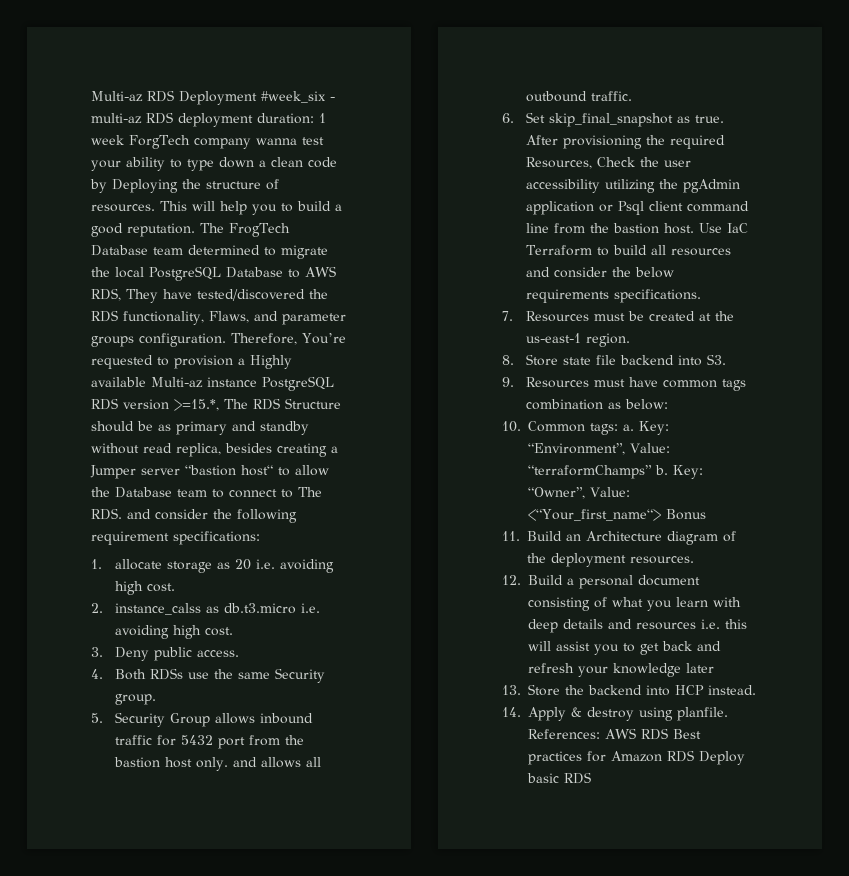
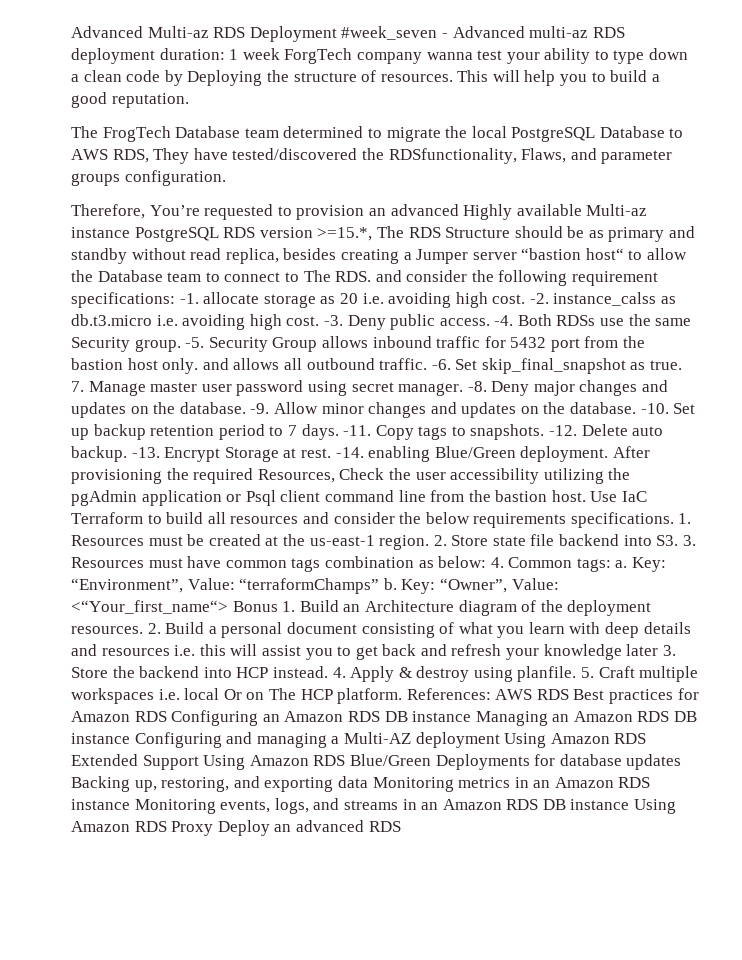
(91, 96) none -> [71,26,143,38] Advanced
[261,91,335,103] #week_six - -> [341,26,525,40] #week_seven - Advanced
(195, 230) none -> (189, 100) //
[91,310,204,325] RDS functionality, -> [388,148,517,164] RDSfunctionality,
(226, 340) none -> (226, 178) //
[238,358,245,365] a -> [368,204,459,216] an advanced
[91,559,102,569] // 1. -> [179,293,199,304] -1.
[91,603,103,613] // 2. -> [529,293,549,304] -2.
[91,647,103,657] // 3. -> [323,315,343,326] -3.
[91,669,103,679] // 4. -> [494,315,514,326] -4.
[91,713,103,723] // 5. -> [185,337,205,348] -5.
[502,113,514,123] // 6. -> [431,359,451,370] -6.
(724, 119) none -> [71,380,669,396] [71,402,696,418] [71,424,664,440] [71,446,609,462] 7. Manage master user password using secret manager. -8. Deny major changes and updates on the database. -9. Allow minor changes and updates on the database. -10. Set up backup retention period to 7 days. -11. Copy tags to snapshots. -12. Delete auto backup. -13. Encrypt Storage at rest. -14. enabling Blue/Green deployment.
[502,311,513,321] // 7. -> [678,513,692,524] 1.
[502,355,514,365] // 8. -> [433,535,447,546] 2.
[502,377,514,387] // 9. -> [682,535,696,546] 3.
[502,421,521,432] // 10. -> [490,557,504,568] 4.
[502,531,520,541] // 11. -> [282,601,296,612] 1.
[502,575,521,585] // 12. -> [147,623,161,634] 2.
[502,685,521,695] // 13. -> [662,645,676,656] 3.
[502,707,521,717] // 14. -> [332,667,346,678] 4.
(728, 714) none -> [581,666,699,682] [71,688,403,704] 5. Craft multiple workspaces i.e. local Or on The HCP platform.
[699,751,745,765] [527,773,559,783] Deploy basic -> [171,710,698,726] [71,732,647,748] [71,754,682,770] [71,776,651,792] [71,798,677,814] [71,820,364,836] Configuring an Amazon RDS DB instance Managing an Amazon RDS DB instance Configuring and managing a Multi-AZ deployment Using Amazon RDS Extended Support Using Amazon RDS Blue/Green Deployments for database updates Backing up, restoring, and exporting data Monitoring metrics in an Amazon RDS instance Monitoring events, logs, and streams in an Amazon RDS DB instance Using Amazon RDS Proxy Deploy an advanced

